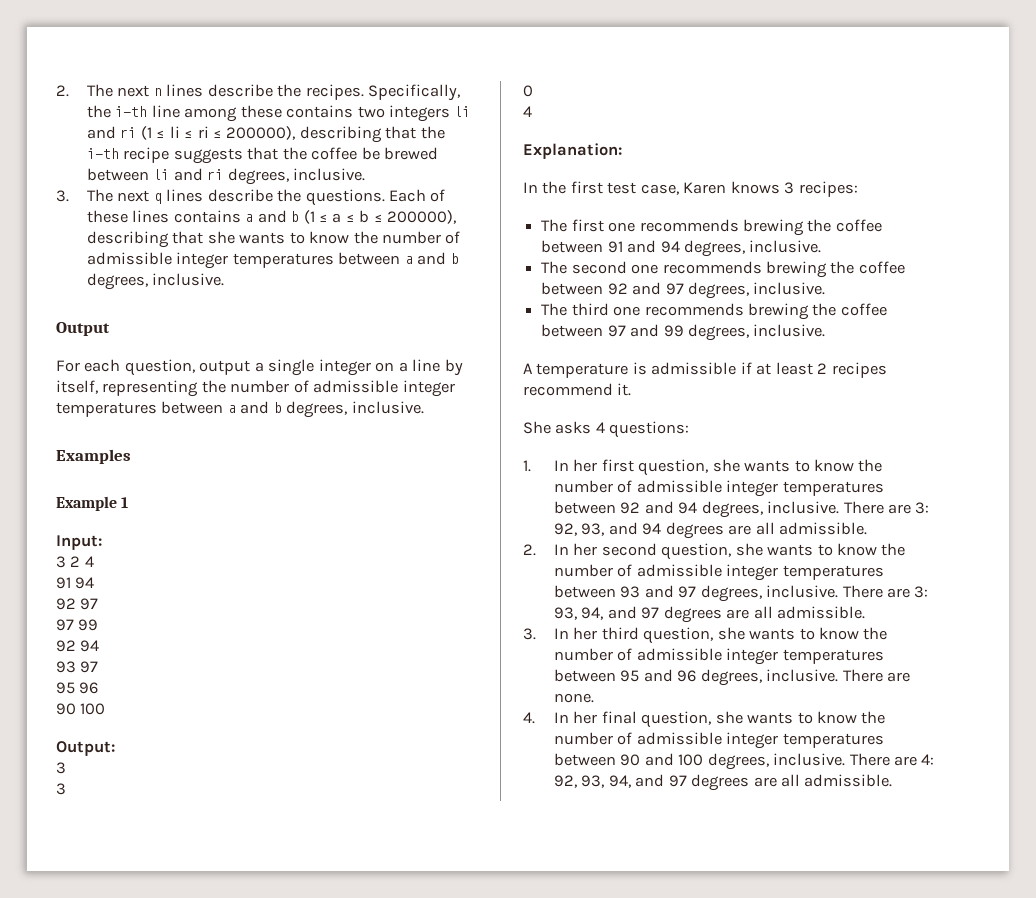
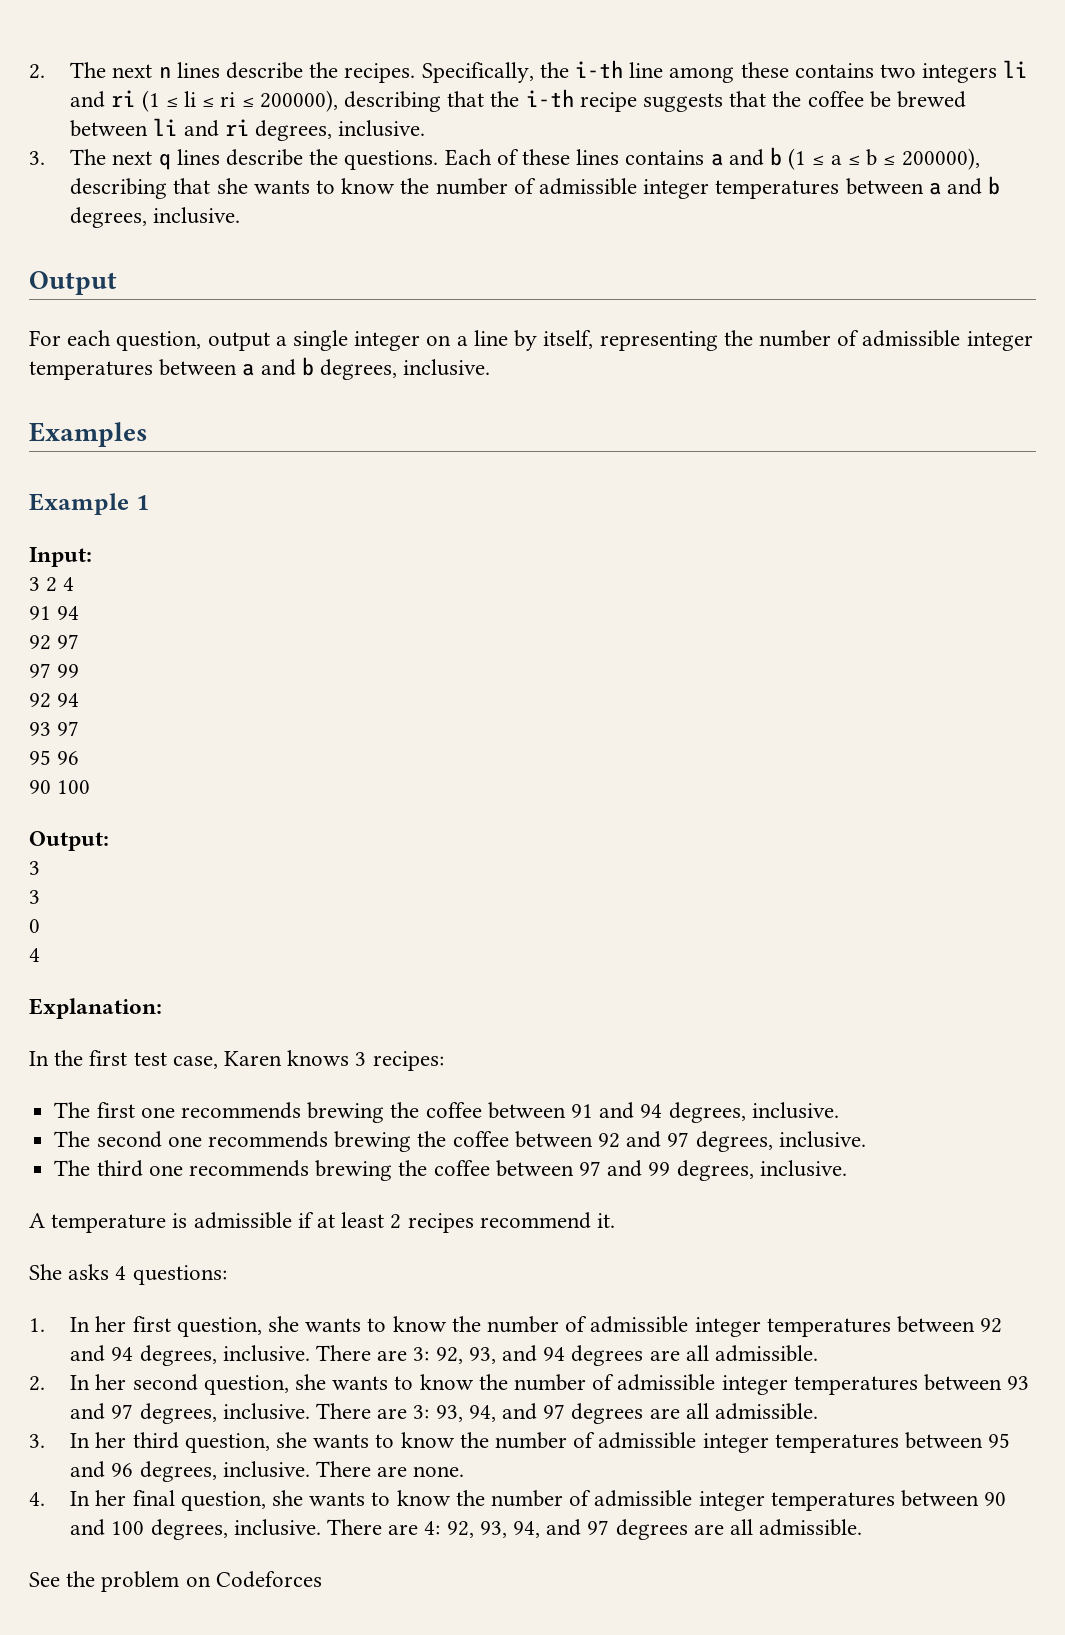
(893, 780) none -> [29,1571,322,1592] // See the problem on Codeforces

